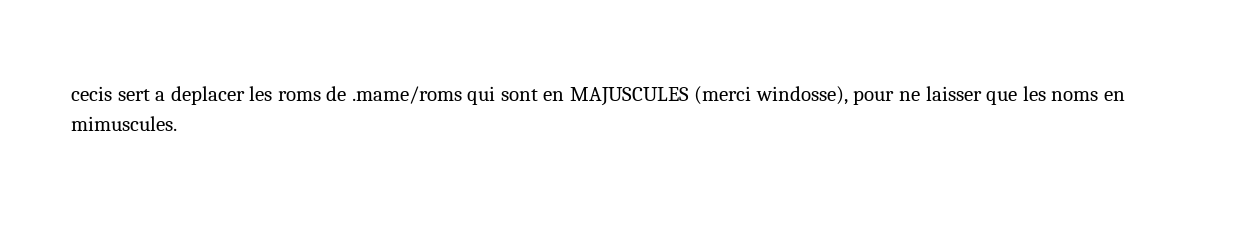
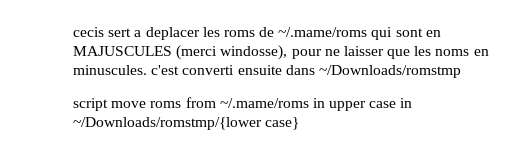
[351,86,462,104] .mame/roms -> [278,27,368,37] ~/.mame/roms
[71,116,177,131] mimuscules. -> [73,65,461,78] [73,97,413,111] [73,117,300,130] minuscules. c'est converti ensuite dans ~/Downloads/romstmp // script move roms from ~/.mame/roms in upper case in ~/Downloads/romstmp/{lower case}

